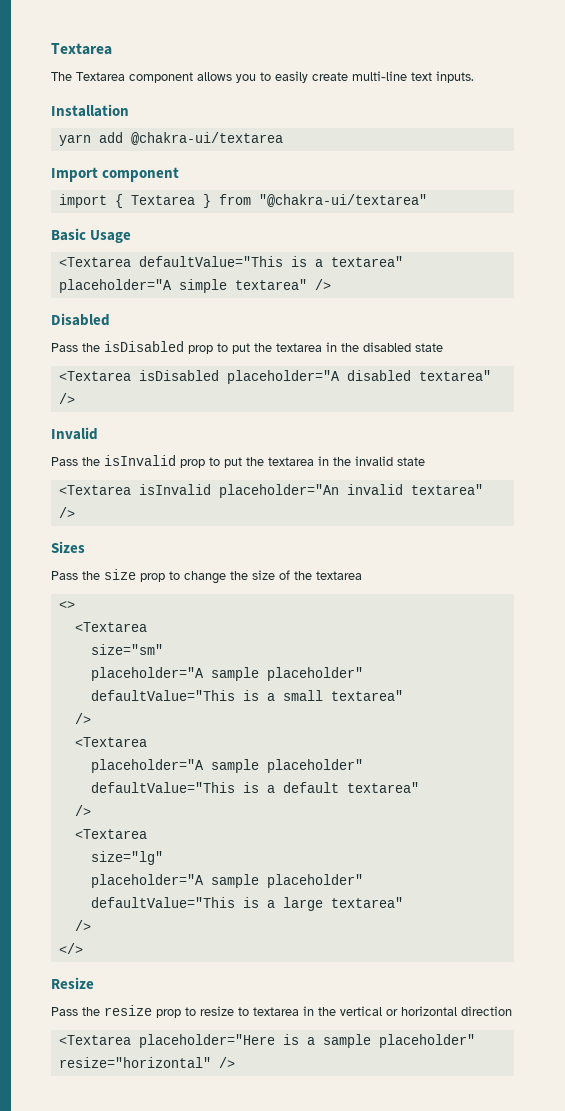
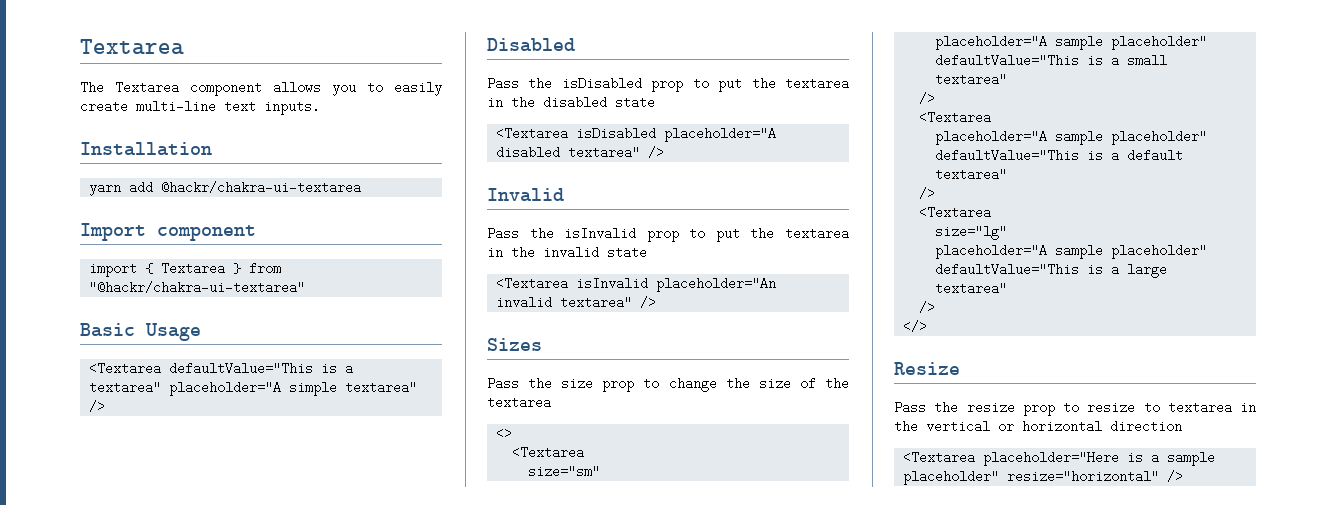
[130,132,283,145] @chakra-ui/textarea -> [161,181,362,194] @hackr/chakra-ui-textarea
[258,194,427,207] "@chakra-ui/textarea" -> [89,281,306,294] "@hackr/chakra-ui-textarea"

